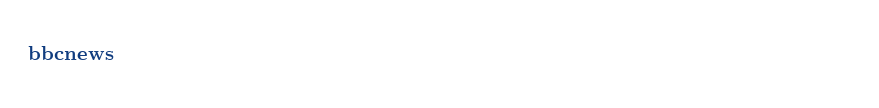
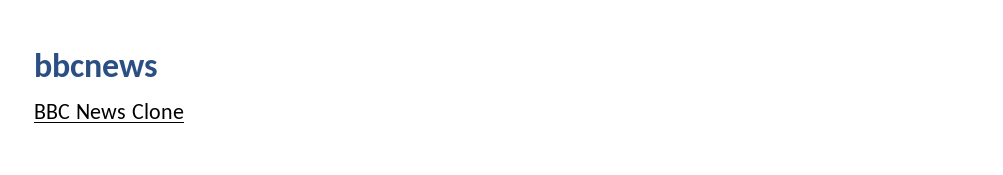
(114, 53) none -> [34,103,184,119] // BBC News Clone

